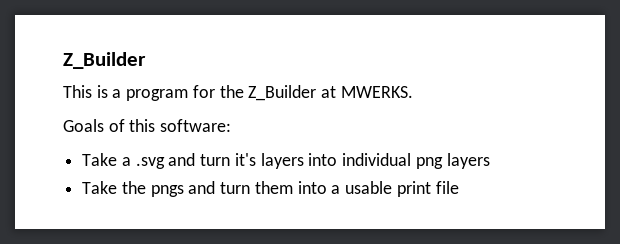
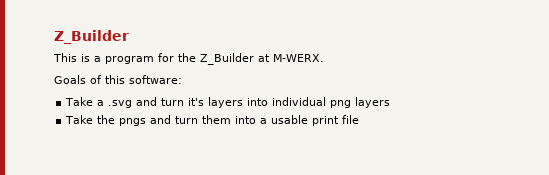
[340,86,413,98] MWERKS. -> [273,54,324,62] M-WERX.

